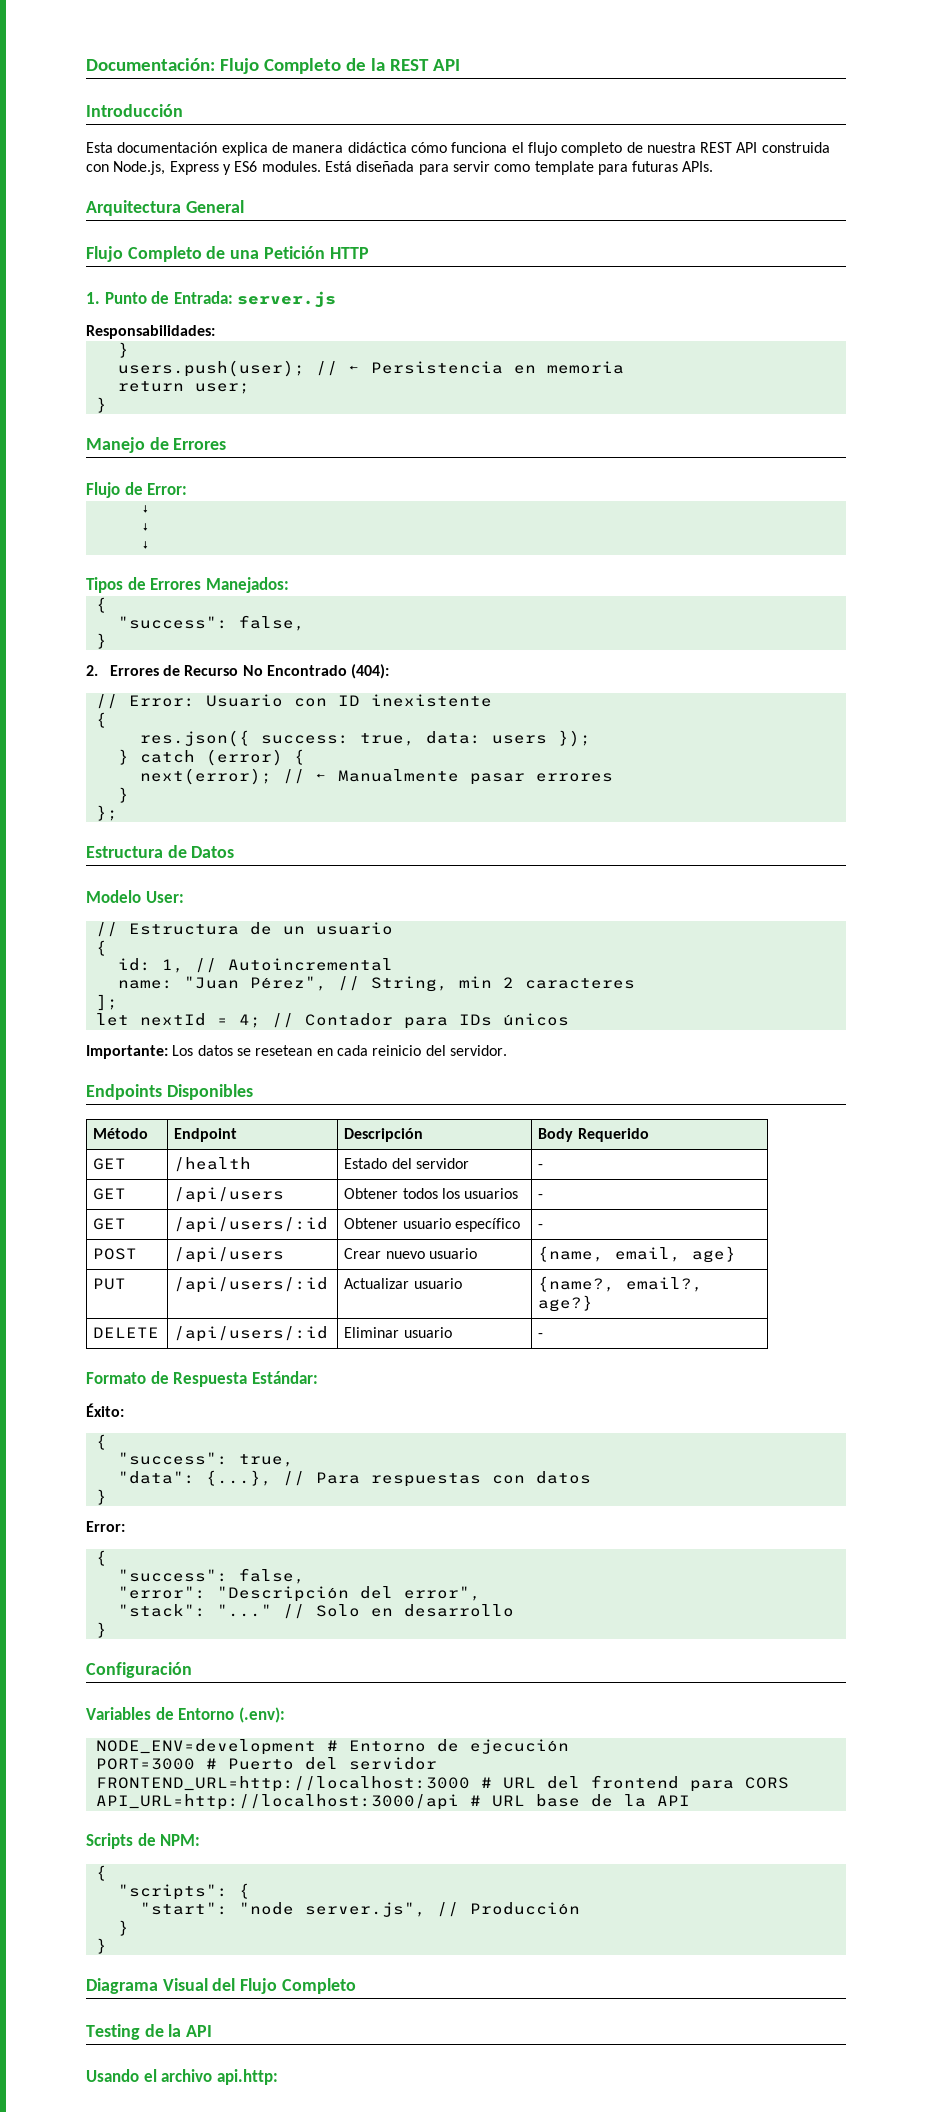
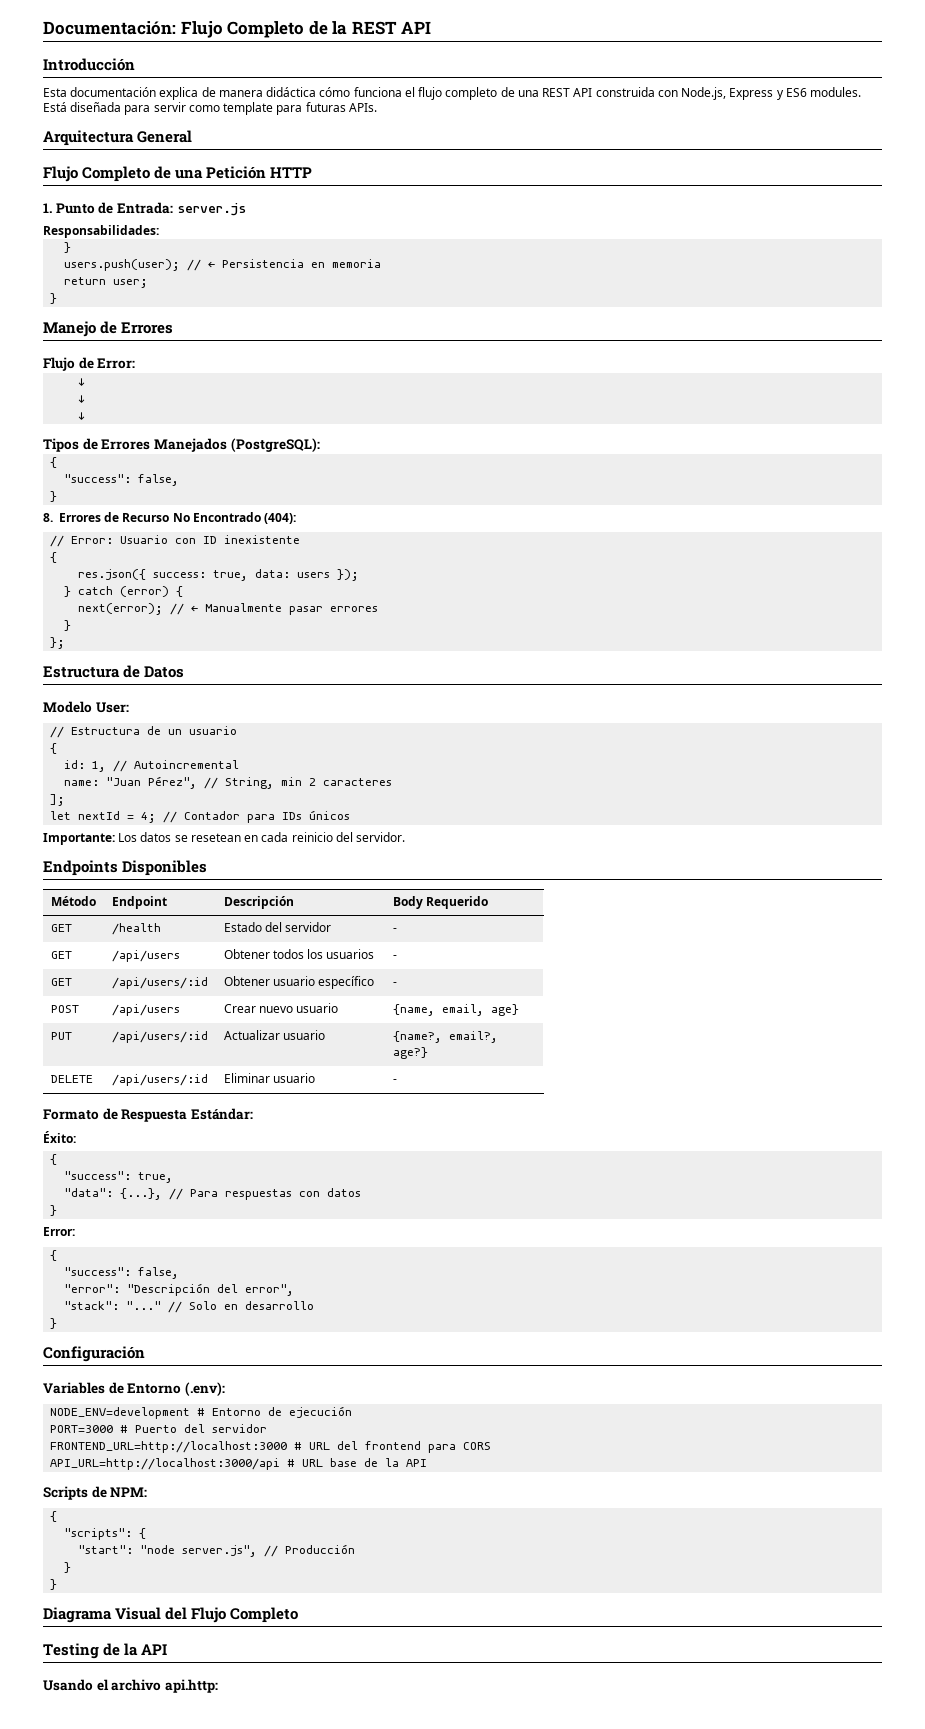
[646,142,696,153] nuestra -> [517,90,539,97] una
[205,577,289,593] Manejados: -> [153,438,320,452] Manejados (PostgreSQL):
[86,665,98,676] 2. -> [43,513,53,522] 8.

